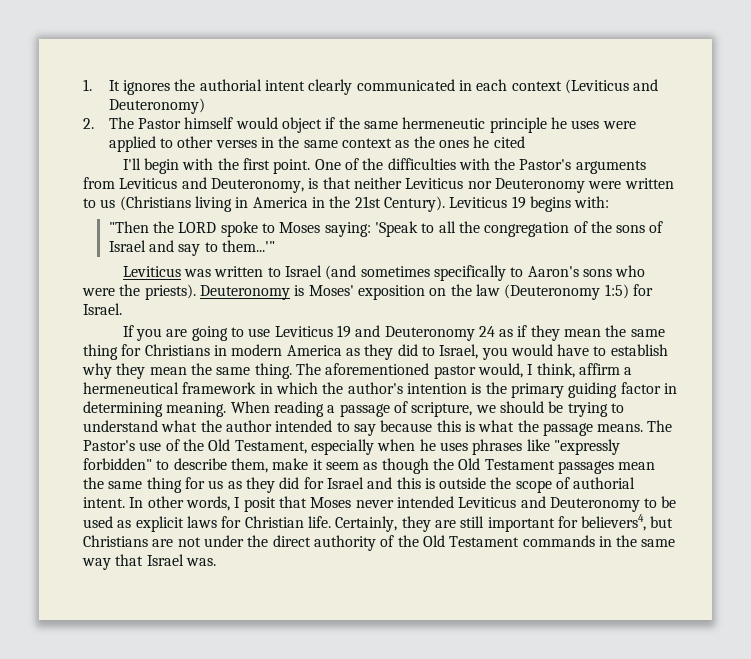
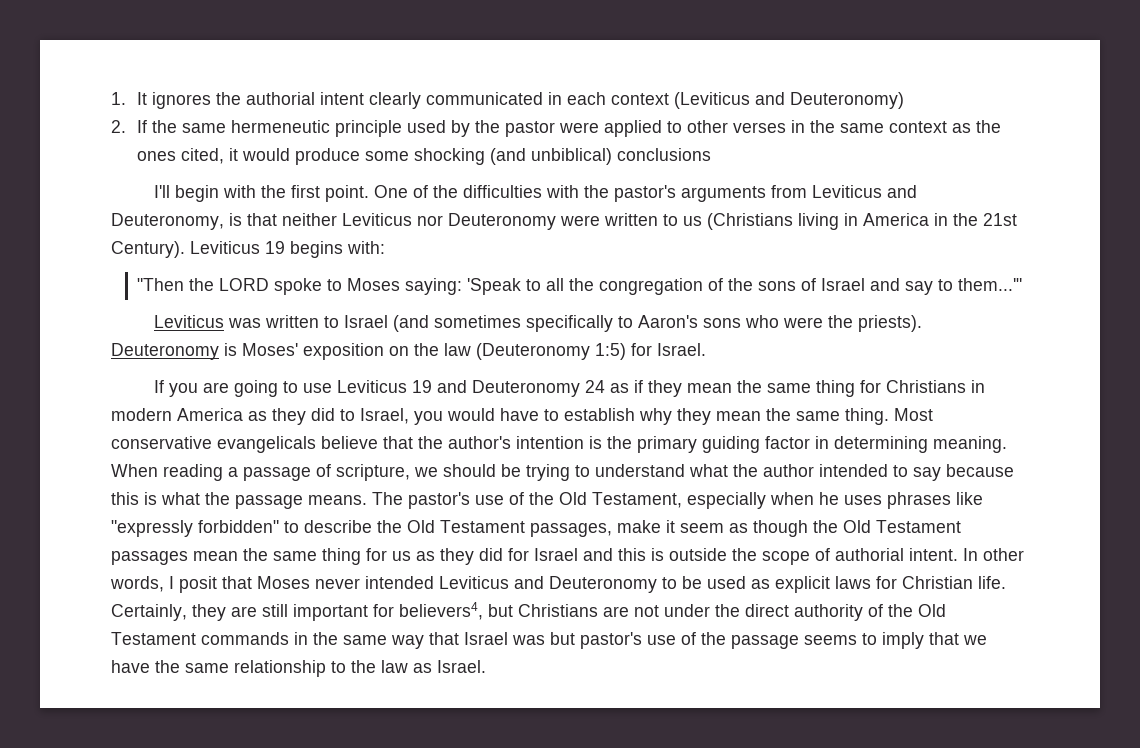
[108,117,600,133] The Pastor himself would object if the same hermeneutic principle he uses -> [137,120,556,137] If the same hermeneutic principle used by the pastor
[473,136,525,148] he cited -> [181,148,712,165] cited, it would produce some shocking (and unbiblical) conclusions
[519,159,572,170] Pastor's -> [613,185,676,202] pastor's
[295,363,633,379] [83,382,318,394] The aforementioned pastor would, I think, affirm a hermeneutical framework in which -> [894,408,933,421] [111,436,413,453] Most conservative evangelicals believe that
[83,440,135,451] Pastor's -> [408,492,470,509] pastor's
[230,458,268,473] them, -> [377,520,612,537] the Old Testament passages,
[185,558,216,566] was. -> [512,632,987,649] [111,660,486,677] was but pastor's use of the passage seems to imply that we have the same relationship to the law as Israel.

